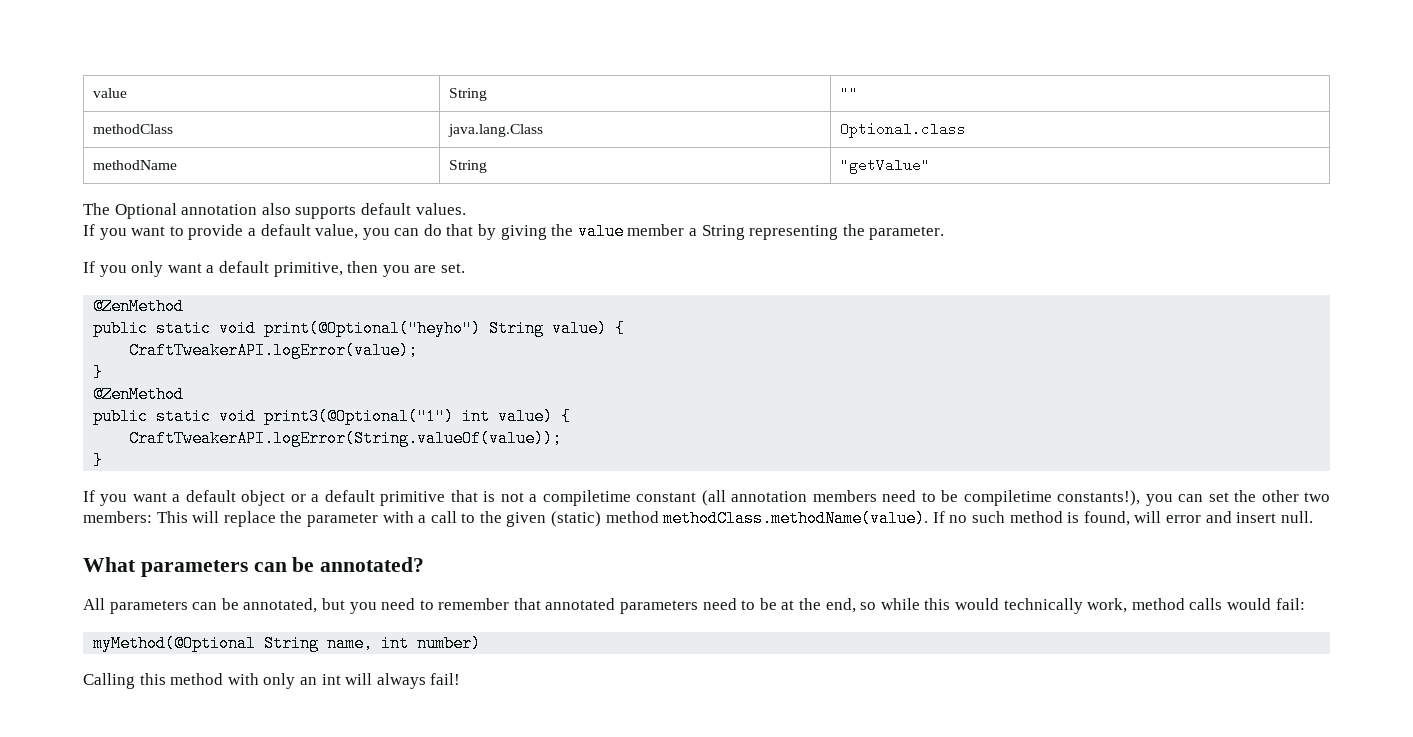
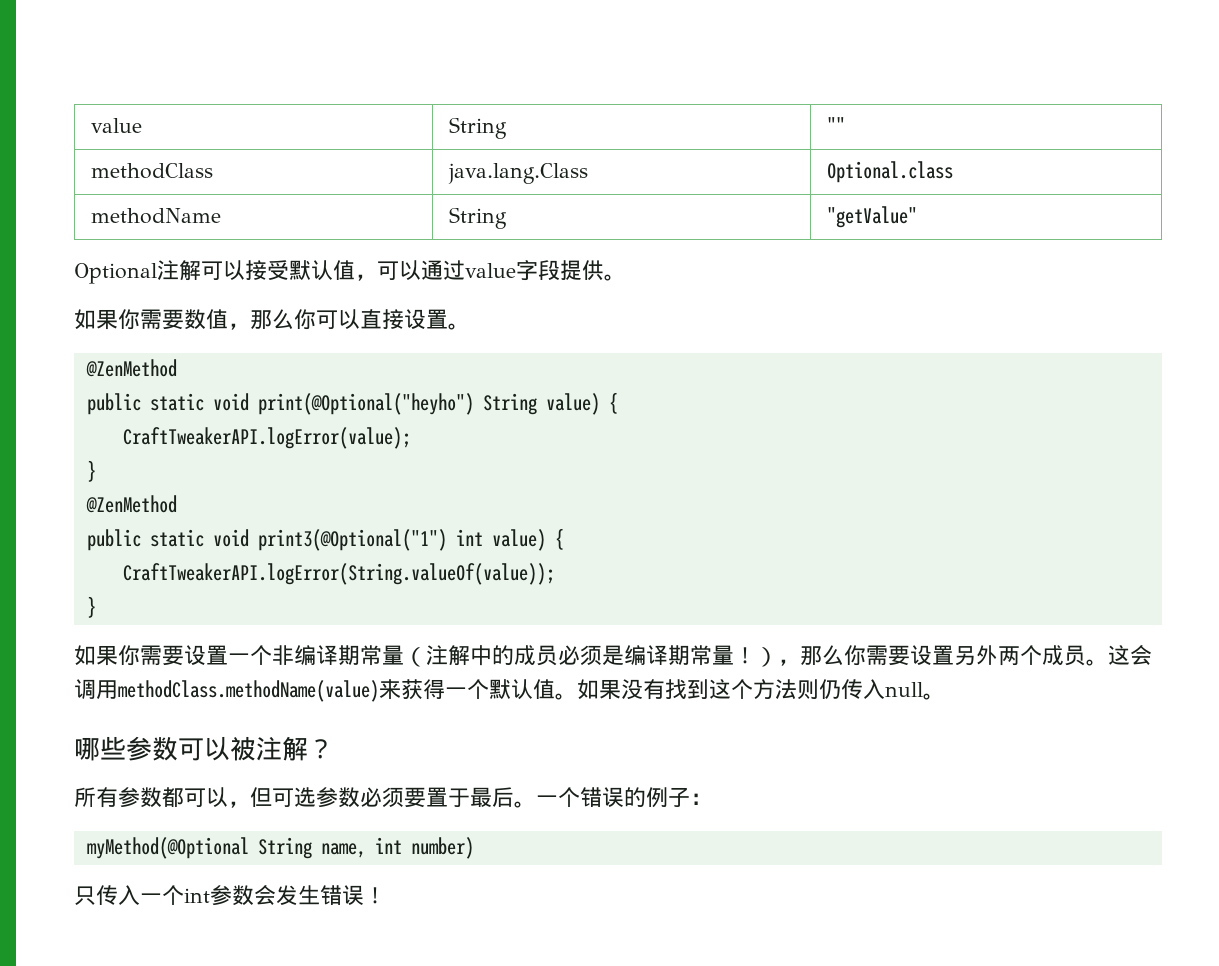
[83,203,466,219] [83,223,945,240] [83,261,465,277] The Optional annotation also supports default values. // If you want to provide a default value, you can do that by giving the value member a String representing the parameter. // If you only want a default primitive, then you are set. -> [74,260,626,284] [74,309,470,330] Optional注解可以接受默认值，可以通过value字段提供。 // 如果你需要数值，那么你可以直接设置。
[83,490,1330,506] [83,510,1313,527] [83,557,425,577] [83,598,1305,614] If you want a default object or a default primitive that is not a compiletime constant (all annotation members need to be compiletime constants!), you can set the other two members: This will replace the parameter with a call to the given (static) method methodClass.methodName(value). If no such method is found, will error and insert null. // What parameters can be annotated? // All parameters can be annotated, but you need to remember that annotated parameters need to be at the end, so while this would technically work, method calls would fail: -> [74,645,1152,667] [74,679,945,702] [74,736,334,761] [74,787,712,808] 如果你需要设置一个非编译期常量（注解中的成员必须是编译期常量！），那么你需要设置另外两个成员。这会调用methodClass.methodName(value)来获得一个默认值。如果没有找到这个方法则仍传入null。 // 哪些参数可以被注解？ // 所有参数都可以，但可选参数必须要置于最后。一个错误的例子：
[83,673,461,689] Calling this method with only an int will always fail! -> [74,885,386,906] 只传入一个int参数会发生错误！

